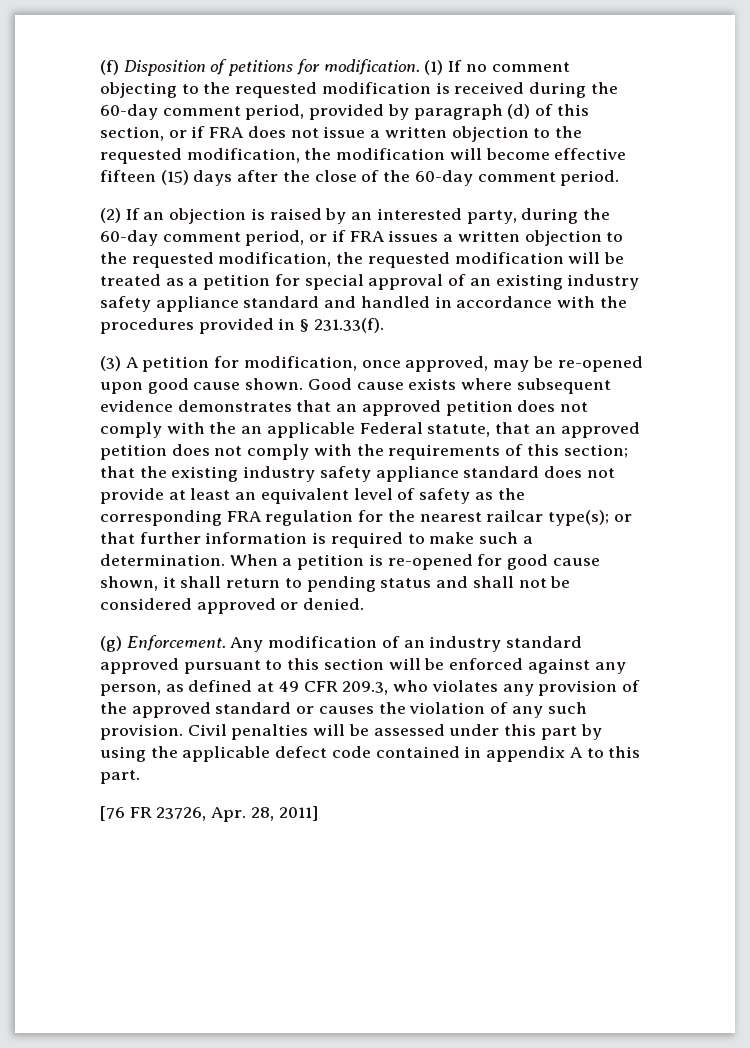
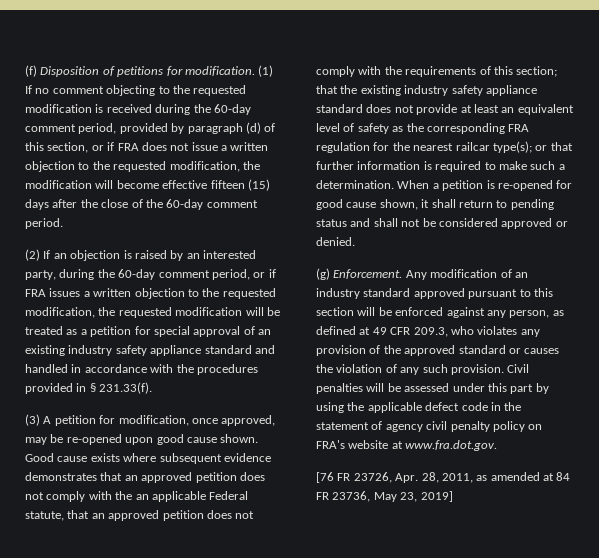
[375,746,641,762] [100,770,140,784] contained in appendix A to this part. -> [490,402,522,411] [316,421,543,432] [316,440,498,451] in the statement of agency civil penalty policy on FRA's website at www.fra.dot.gov.
[278,806,318,821] 2011] -> [441,472,571,483] [316,491,453,502] 2011, as amended at 84 FR 23736, May 23, 2019]

